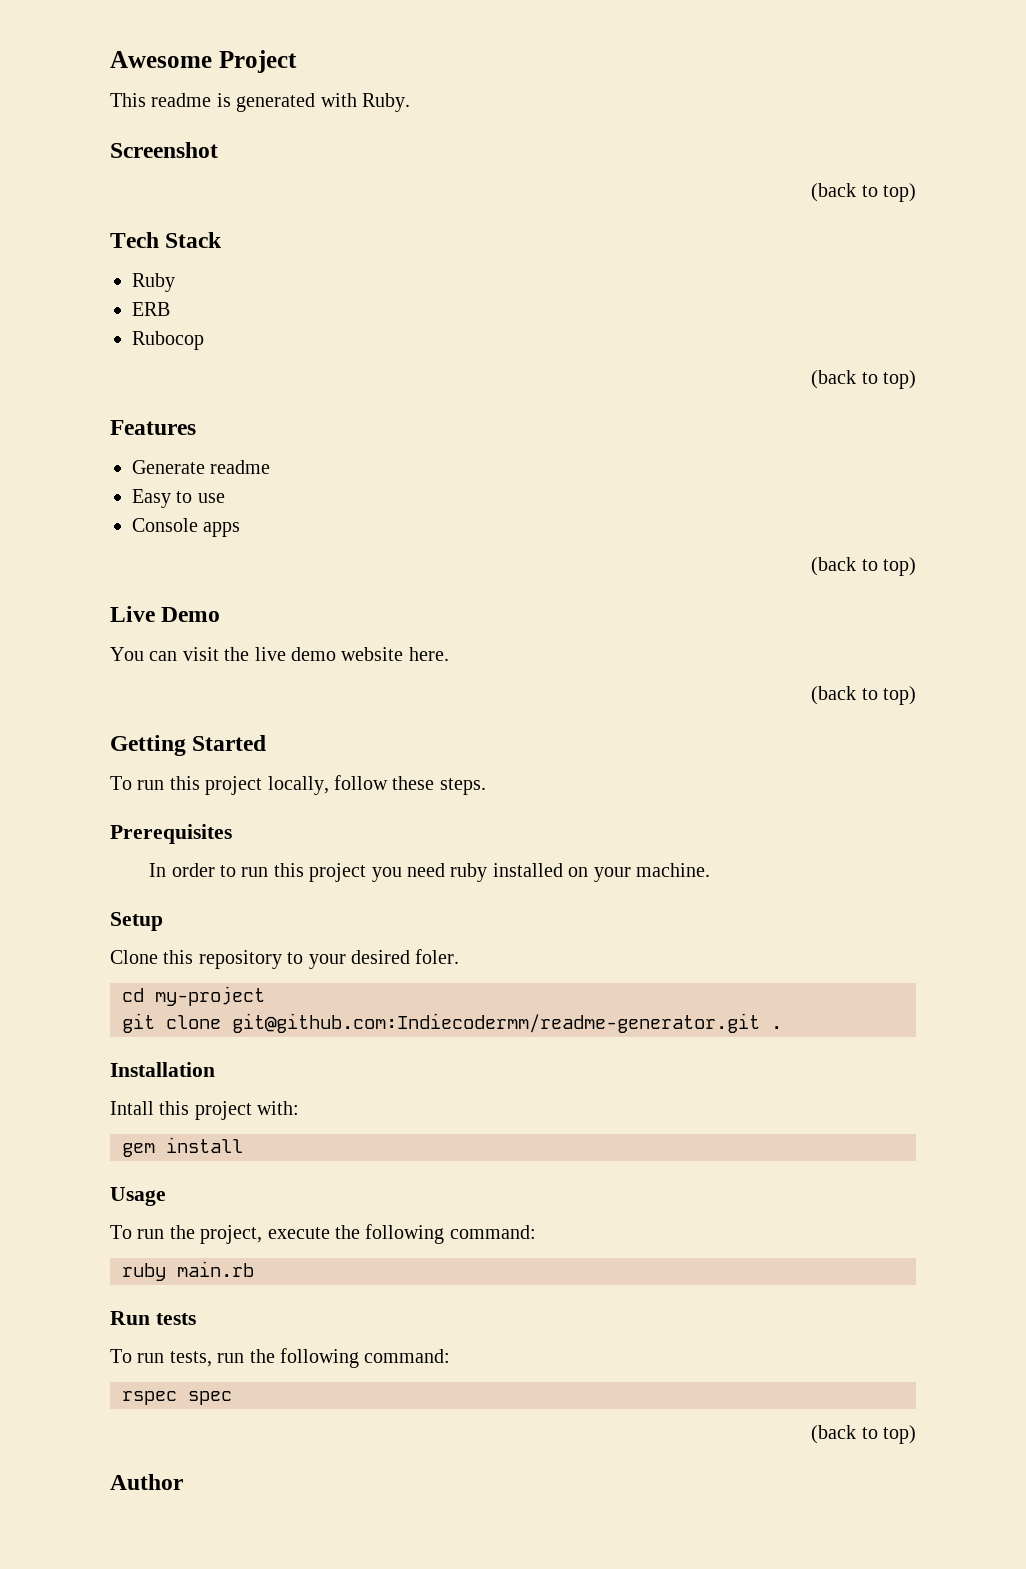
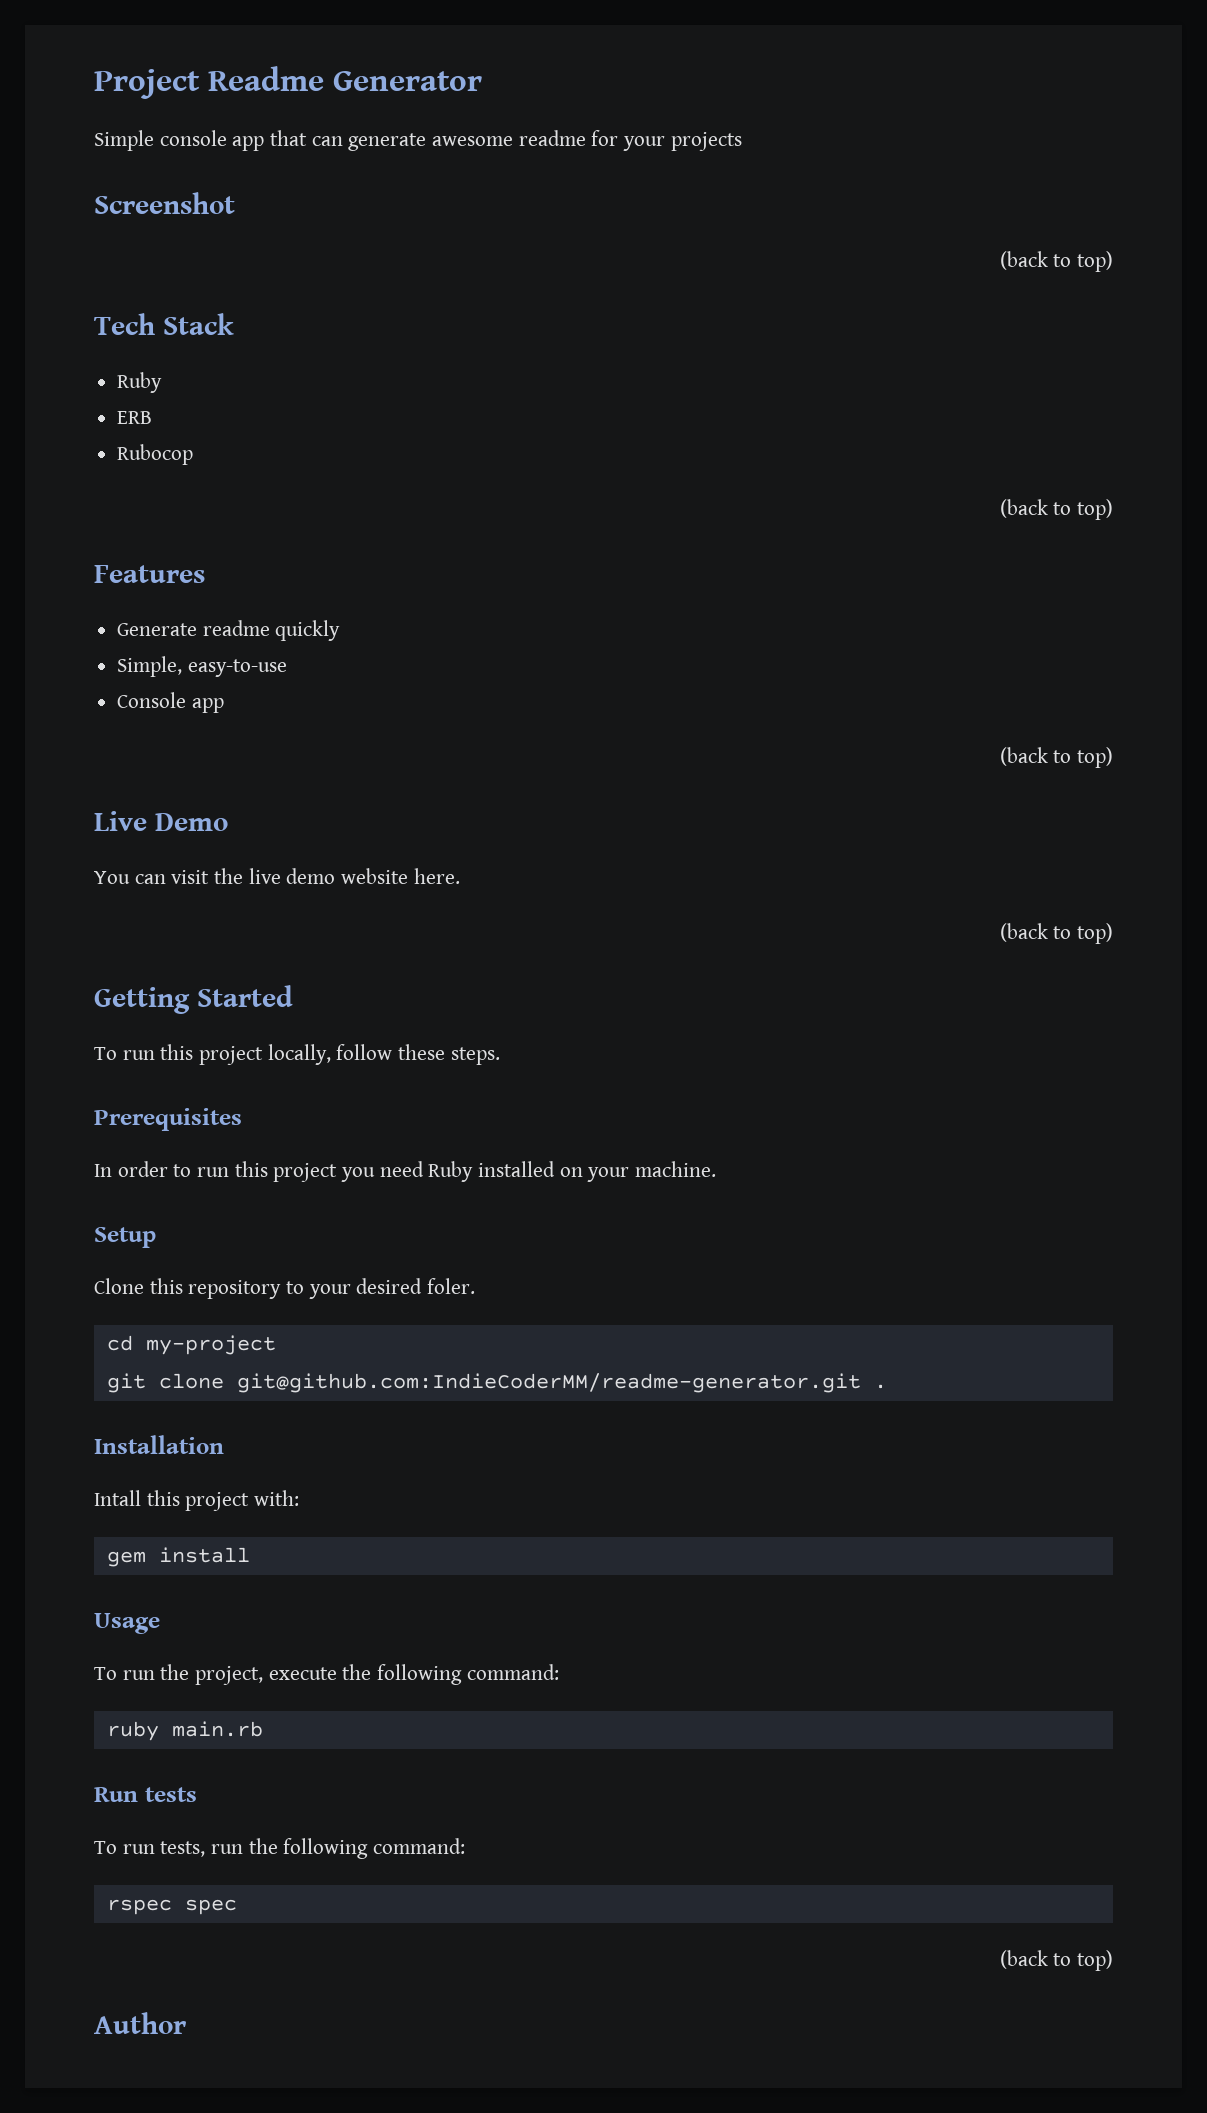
[110,51,212,68] Awesome -> (94, 84) none
[110,93,410,112] // This readme is generated with Ruby. -> [208,66,482,91] [94,130,742,151] Readme Generator // Simple console app that can generate awesome readme for your projects
[132,489,225,508] // Easy to use -> [275,620,341,641] [117,656,287,677] quickly // Simple, easy-to-use
[203,522,241,537] apps -> [191,698,224,713] app
[450,863,488,882] ruby -> [428,1161,474,1182] Ruby
[232,1013,760,1033] git@github.com:Indiecodermm/readme-generator.git -> [236,1373,861,1393] git@github.com:IndieCoderMM/readme-generator.git

